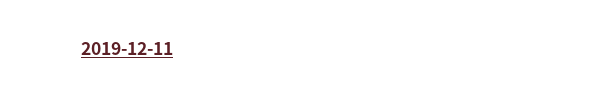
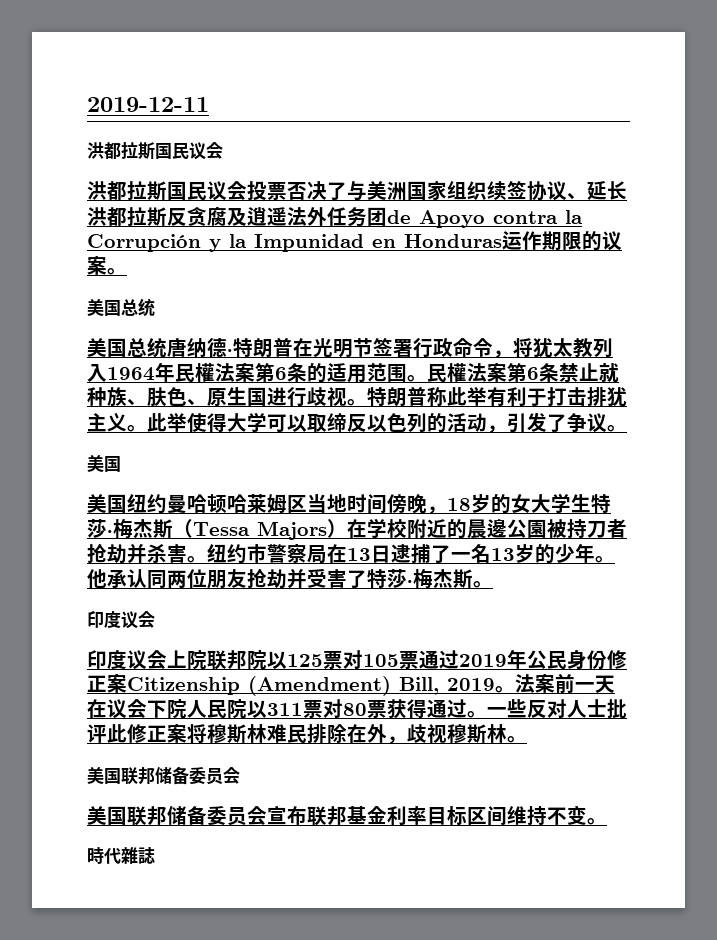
(173, 48) none -> [87,142,223,160] [87,181,627,201] [87,206,583,228] [87,231,622,252] [87,256,127,275] [87,298,155,317] [87,337,613,358] [87,362,619,383] [87,387,627,407] [87,412,627,433] [87,454,121,472] [87,493,611,514] [87,518,627,540] [87,543,615,564] [87,568,493,589] [87,610,155,629] [87,649,627,670] [87,674,615,696] [87,699,627,719] [87,724,527,744] [87,766,240,785] [87,805,607,826] [87,847,155,864] // 洪都拉斯国民议会 // 洪都拉斯国民议会投票否决了与美洲国家组织续签协议、延长洪都拉斯反贪腐及逍遥法外任务团de Apoyo contra la Corrupción y la Impunidad en Honduras运作期限的议案。 // 美国总统 // 美国总统唐纳德·特朗普在光明节签署行政命令，将犹太教列入1964年民權法案第6条的适用范围。民權法案第6条禁止就种族、肤色、原生国进行歧视。特朗普称此举有利于打击排犹主义。此举使得大学可以取缔反以色列的活动，引发了争议。 // 美国 // 美国纽约曼哈顿哈莱姆区当地时间傍晚，18岁的女大学生特莎·梅杰斯（Tessa Majors）在学校附近的晨邊公園被持刀者抢劫并杀害。纽约市警察局在13日逮捕了一名13岁的少年。他承认同两位朋友抢劫并受害了特莎·梅杰斯。 // 印度议会 // 印度议会上院联邦院以125票对105票通过2019年公民身份修正案Citizenship (Amendment) Bill, 2019。法案前一天在议会下院人民院以311票对80票获得通过。一些反对人士批评此修正案将穆斯林难民排除在外，歧视穆斯林。 // 美国联邦储备委员会 // 美国联邦储备委员会宣布联邦基金利率目标区间维持不变。 // 時代雜誌

